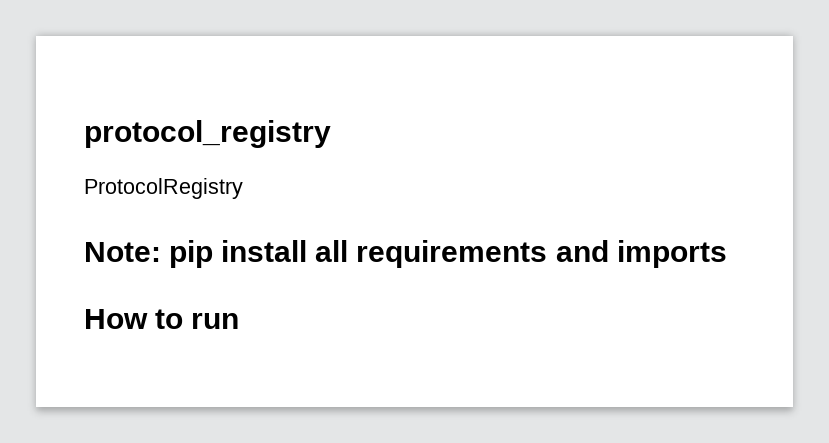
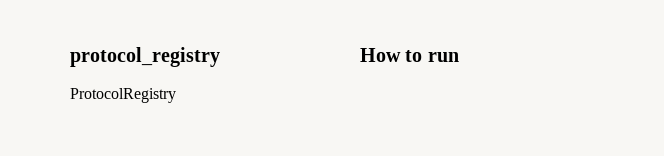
[84,240,727,268] // Note: pip install all requirements and imports -> (176, 95) none

